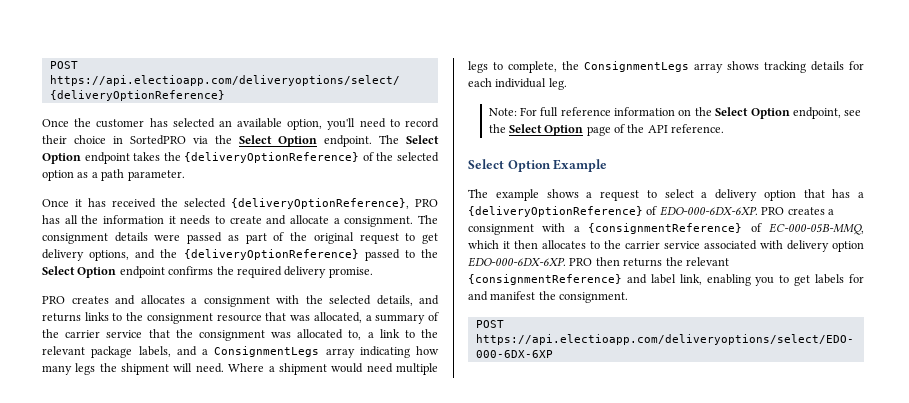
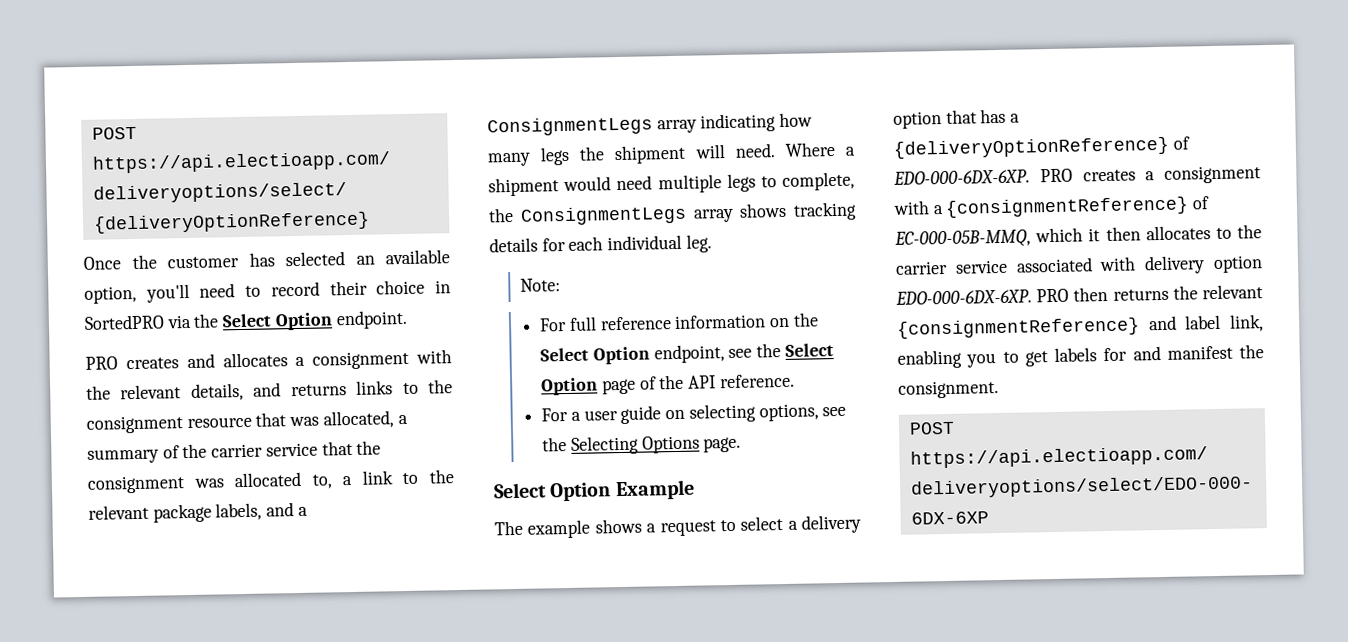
[379,135,439,144] [42,152,439,164] [42,169,185,181] [42,198,438,209] [42,215,439,227] [42,232,438,244] [42,249,439,261] [42,266,373,278] The Select Option endpoint takes the {deliveryOptionReference} of the selected option as a path parameter. // Once it has received the selected {deliveryOptionReference}, PRO has all the information it needs to create and allocate a consignment. The consignment details were passed as part of the original request to get delivery options, and the {deliveryOptionReference} passed to the Select Option endpoint confirms the required delivery promise. -> (408, 319) none
[329,295,371,305] selected -> [120,384,182,400] relevant
(517, 112) none -> (561, 285) //
(725, 128) none -> [541,403,847,425] [542,435,742,455] // For a user guide on selecting options, see the Selecting Options page.

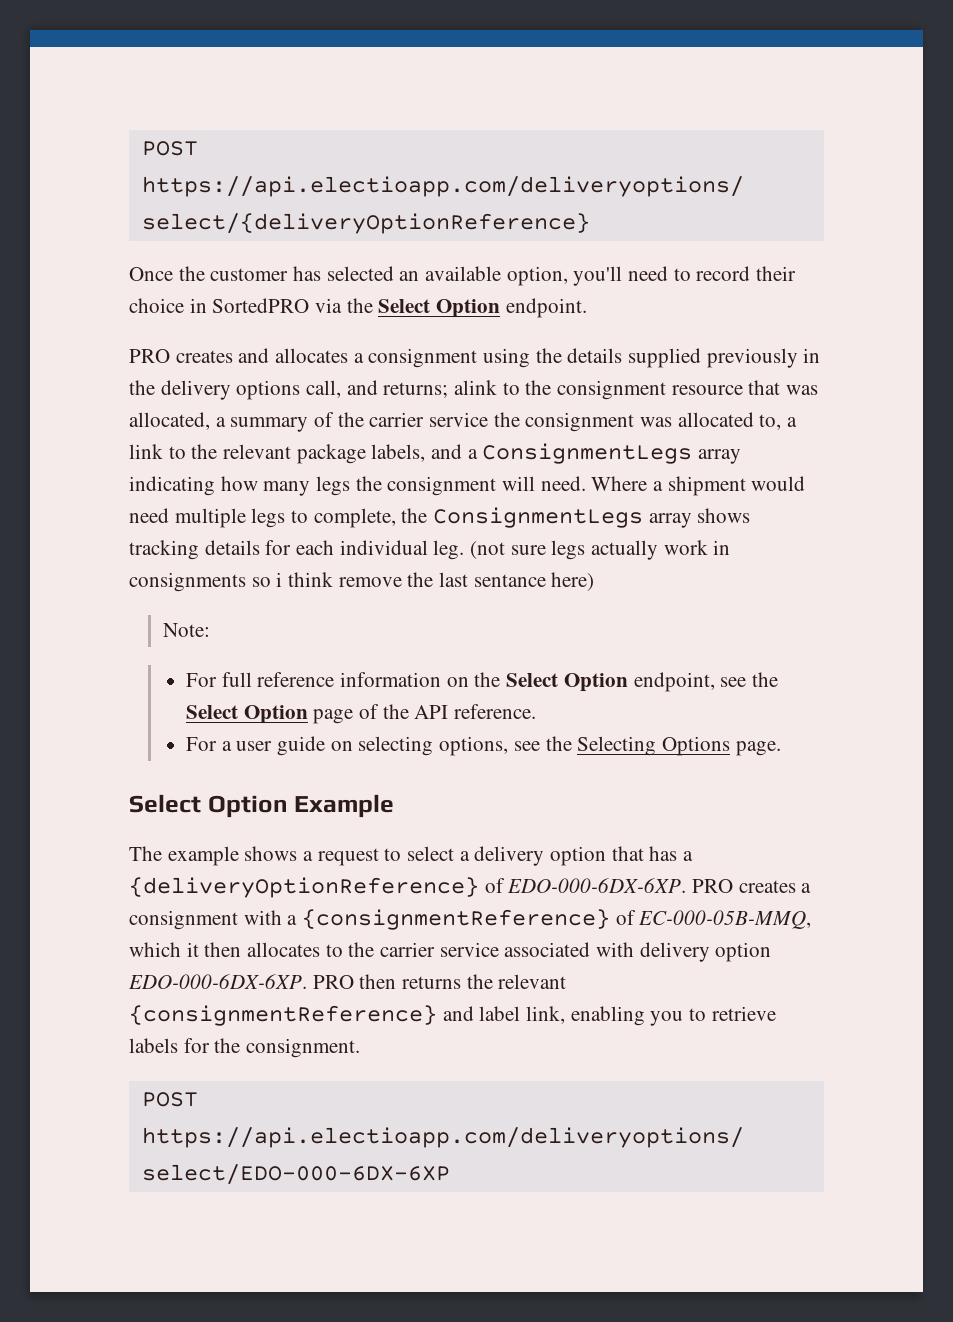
[416,349,452,364] [86,380,394,401] with the relevant details, and returns links -> [483,348,821,368] [129,380,498,400] using the details supplied previously in the delivery options call, and returns; alink
[321,440,353,456] that -> (489, 419) none
[614,144,687,165] shipment -> [387,476,497,496] consignment
(712, 243) none -> [470,540,731,560] [129,572,595,592] (not sure legs actually work in consignments so i think remove the last sentance here)
[1024,351,1048,367] get -> [711,1006,776,1021] retrieve
[1132,345,1233,361] and manifest -> (210, 1045) none

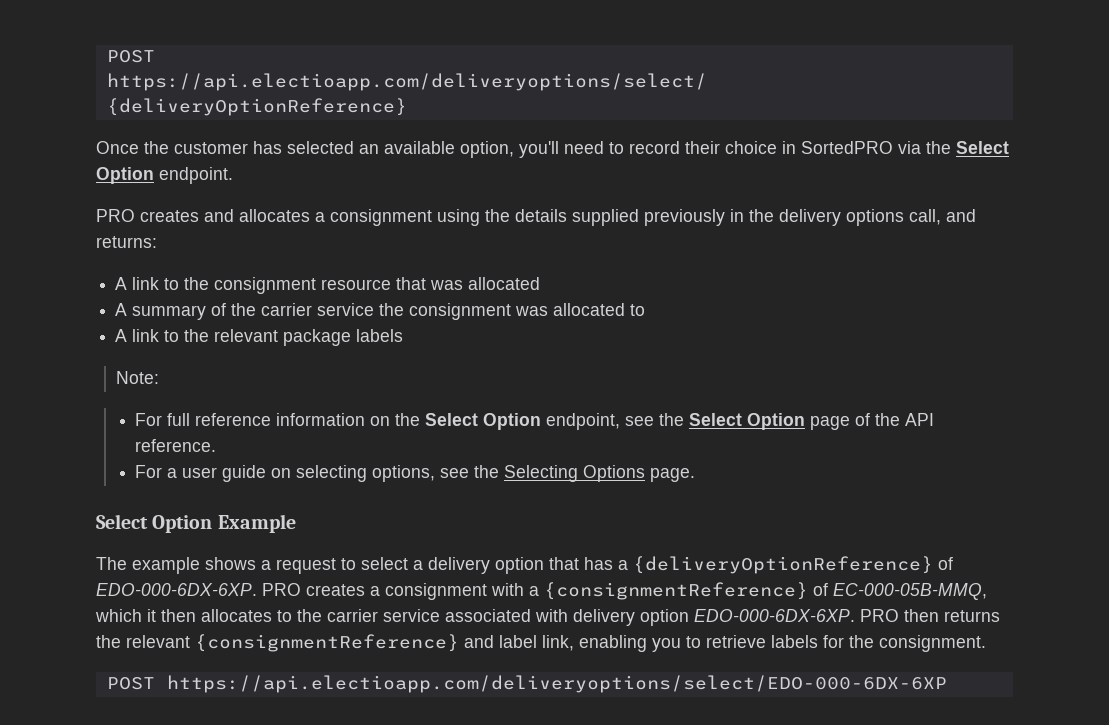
[383,380,498,398] returns; alink -> [96,236,157,248] [115,277,160,290] returns: // A link
[129,412,226,430] allocated, a -> [468,277,541,290] [115,303,128,316] allocated // A
[759,414,798,430] to, a -> [630,304,646,316] [115,329,128,342] to // A
[371,443,742,464] [129,476,806,496] [129,507,751,528] [129,540,731,560] [129,572,595,592] labels, and a ConsignmentLegs array indicating how many legs the consignment will need. Where a shipment would need multiple legs to complete, the ConsignmentLegs array shows tracking details for each individual leg. (not sure legs actually work in consignments so i think remove the last sentance here) -> [356,329,404,342] labels

